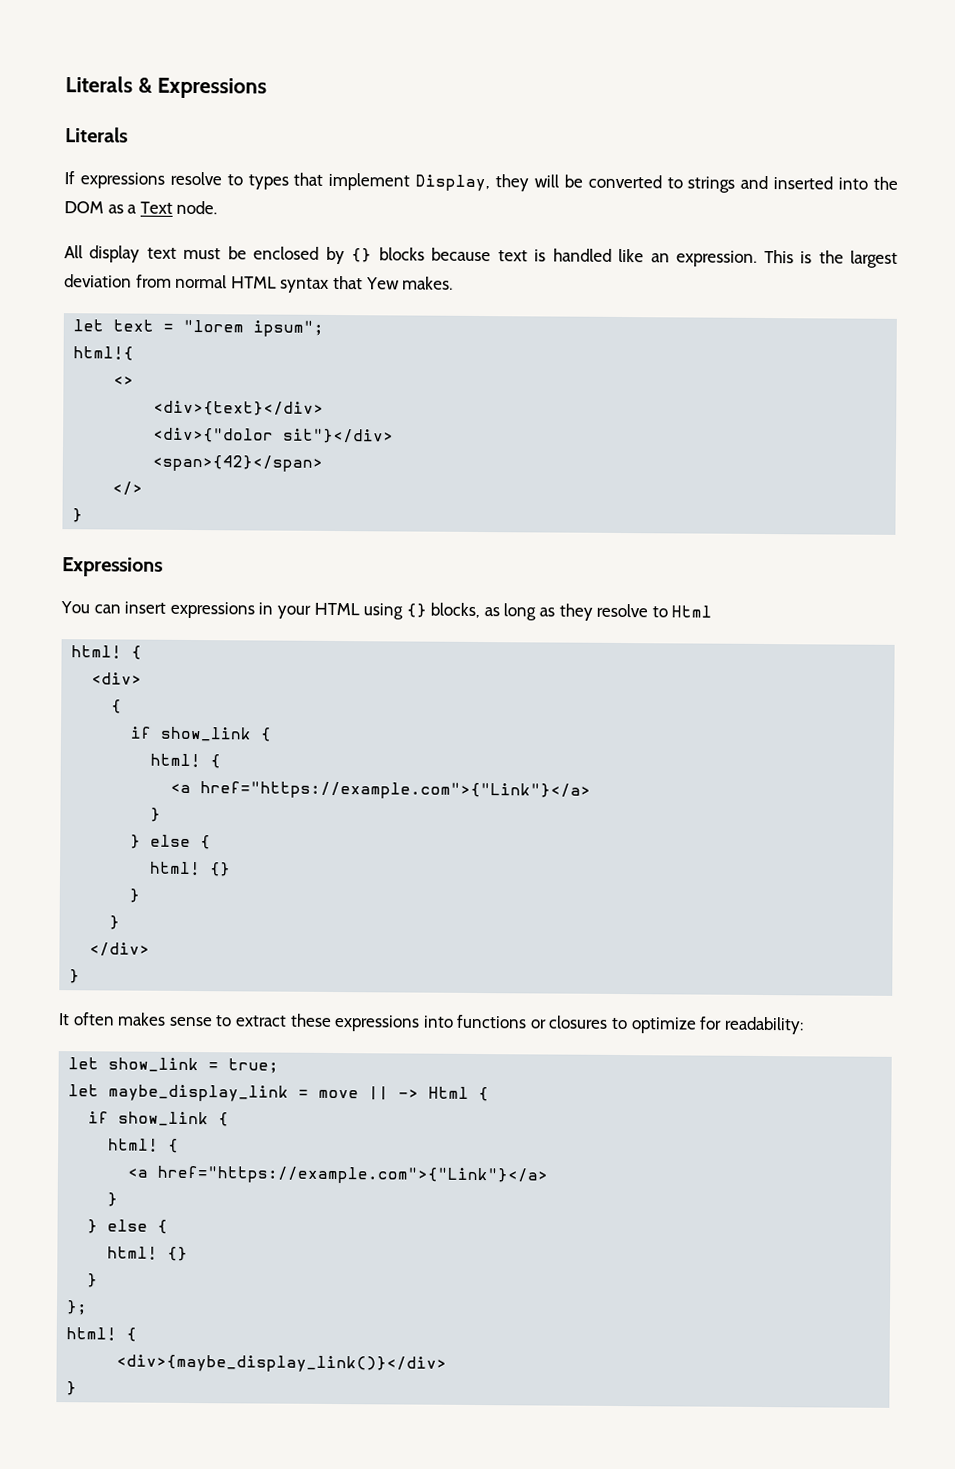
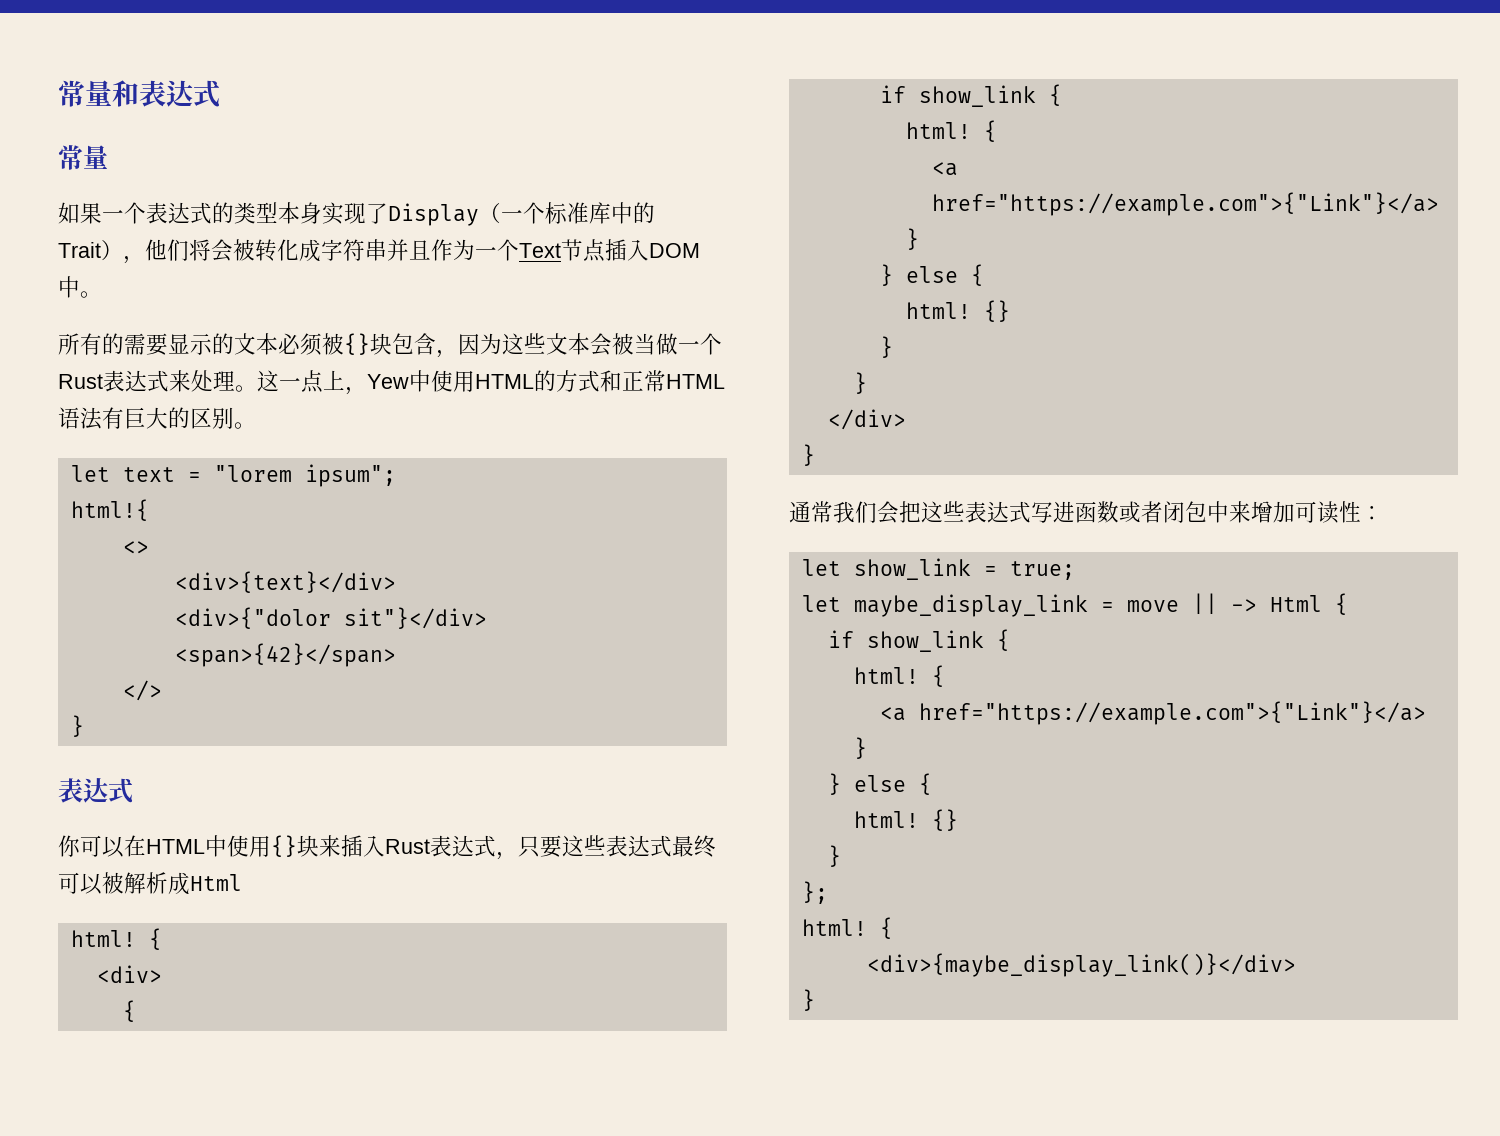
[65,76,267,99] [65,127,128,143] [64,171,898,193] [64,200,218,215] [64,245,899,268] [64,274,454,293] Literals & Expressions // Literals // If expressions resolve to types that implement Display, they will be converted to strings and inserted into the DOM as a Text node. // All display text must be enclosed by {} blocks because text is handled like an expression. This is the largest deviation from normal HTML syntax that Yew makes. -> [58,80,220,108] [58,145,108,170] [58,202,655,226] [58,239,700,264] [58,276,102,298] [58,333,722,358] [58,370,725,395] [58,407,256,430] 常量和表达式 // 常量 // 如果一个表达式的类型本身实现了Display（一个标准库中的Trait），他们将会被转化成字符串并且作为一个Text节点插入DOM中。 // 所有的需要显示的文本必须被{}块包含，因为这些文本会被当做一个Rust表达式来处理。这一点上，Yew中使用HTML的方式和正常HTML语法有巨大的区别。
[62,557,163,577] [60,601,668,621] Expressions // You can insert expressions in your HTML using {} blocks, as long as they resolve to -> [58,778,133,804] [58,835,716,860] [58,872,190,895] 表达式 // 你可以在HTML中使用{}块来插入Rust表达式，只要这些表达式最终可以被解析成
[58,1012,804,1035] It often makes sense to extract these expressions into functions or closures to optimize for readability: -> [789,501,1383,524] 通常我们会把这些表达式写进函数或者闭包中来增加可读性：

